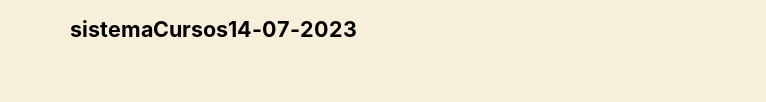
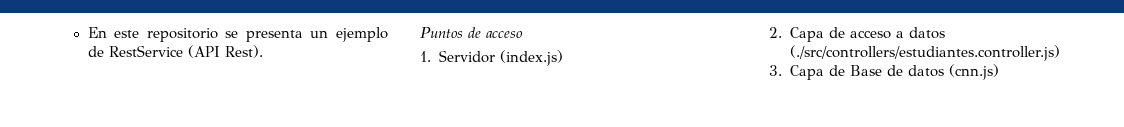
[70,20,357,37] sistemaCursos14-07-2023 -> [87,27,389,42] [87,45,263,58] [420,27,523,38] [420,50,563,66] [769,27,945,42] [789,45,1061,61] [769,64,999,80] En este repositorio se presenta un ejemplo de RestService (API Rest). // Puntos de acceso // 1. Servidor (index.js) // 2. Capa de acceso a datos (./src/controllers/estudiantes.controller.js) // 3. Capa de Base de datos (cnn.js)

